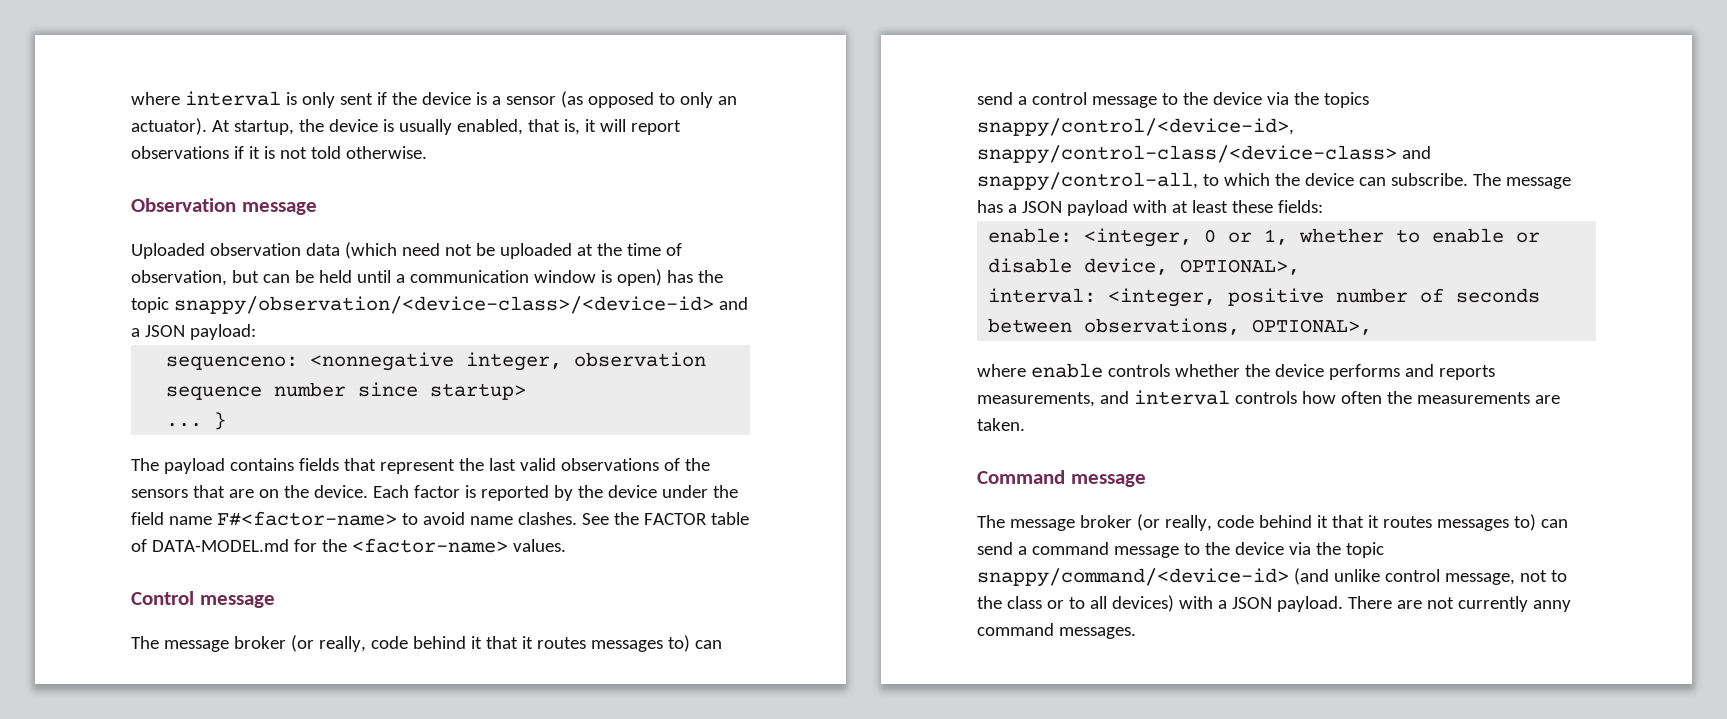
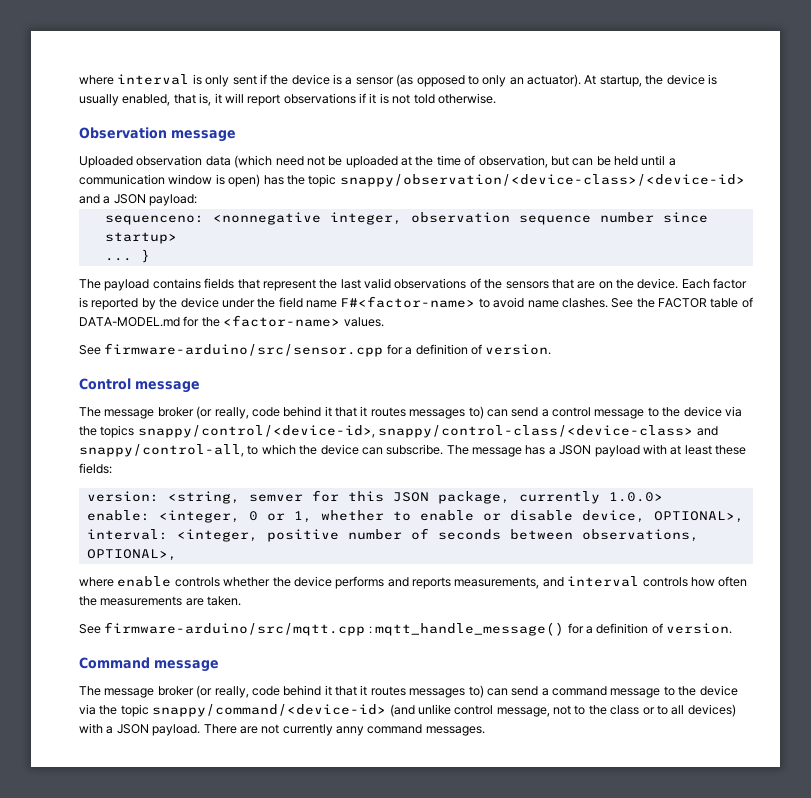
(566, 545) none -> [79,343,552,357] // See firmware-arduino/src/sensor.cpp for a definition of version.
(1323, 206) none -> [86,490,663,504] // version: <string, semver for this JSON package, currently 1.0.0>
(1025, 424) none -> [79,622,732,636] // See firmware-arduino/src/mqtt.cpp : mqtt_handle_message() for a definition of version.

